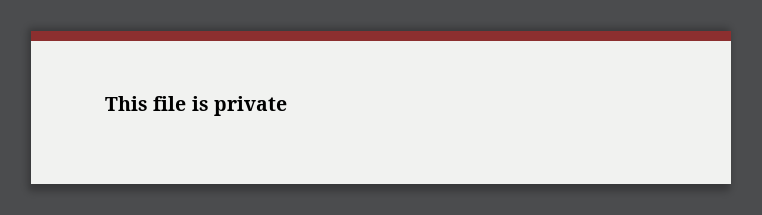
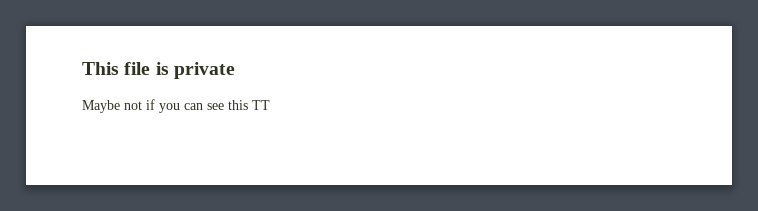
(287, 106) none -> [82,99,270,113] // Maybe not if you can see this TT

